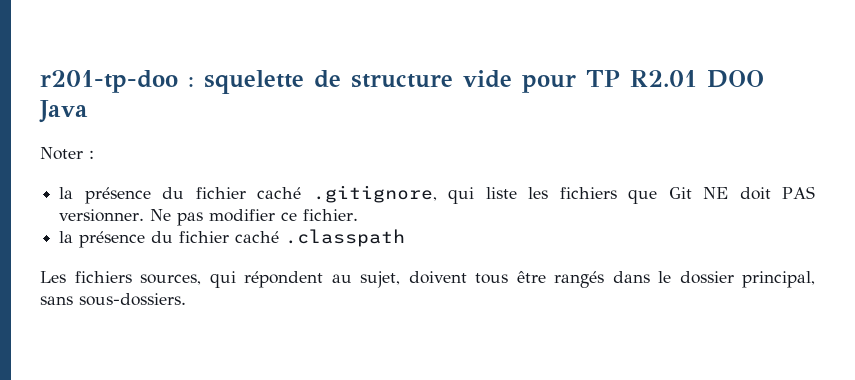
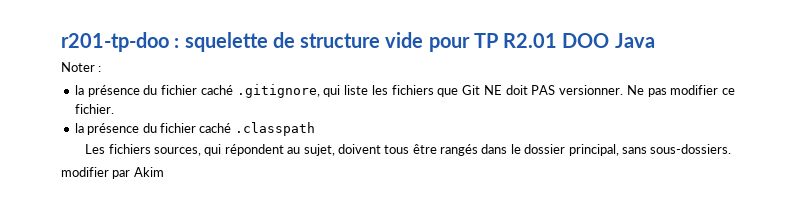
(186, 299) none -> [61,167,164,179] // modifier par Akim

